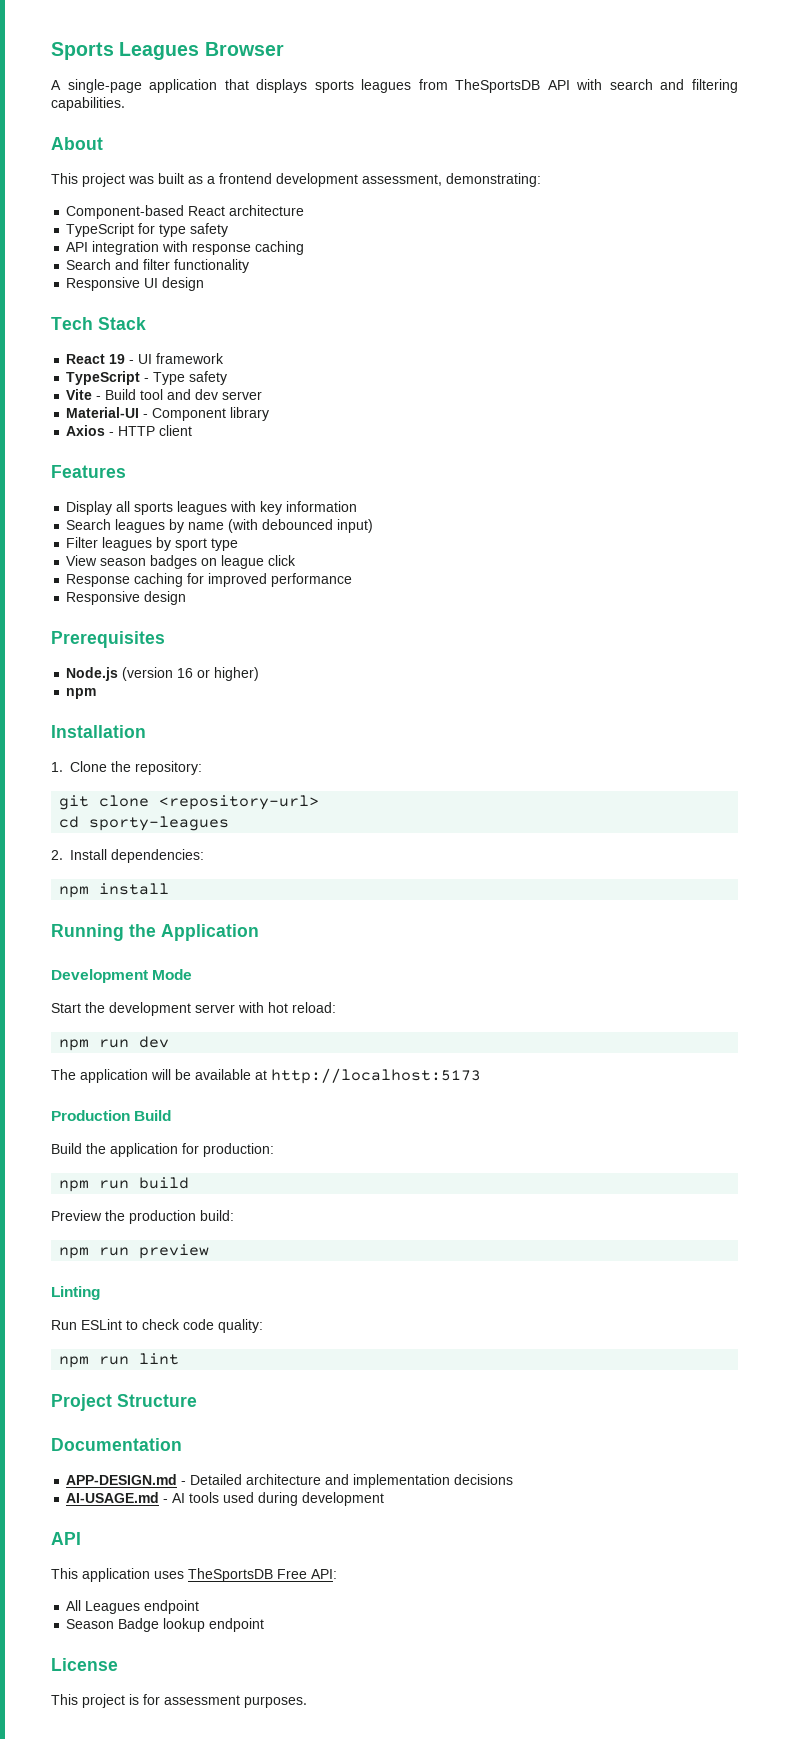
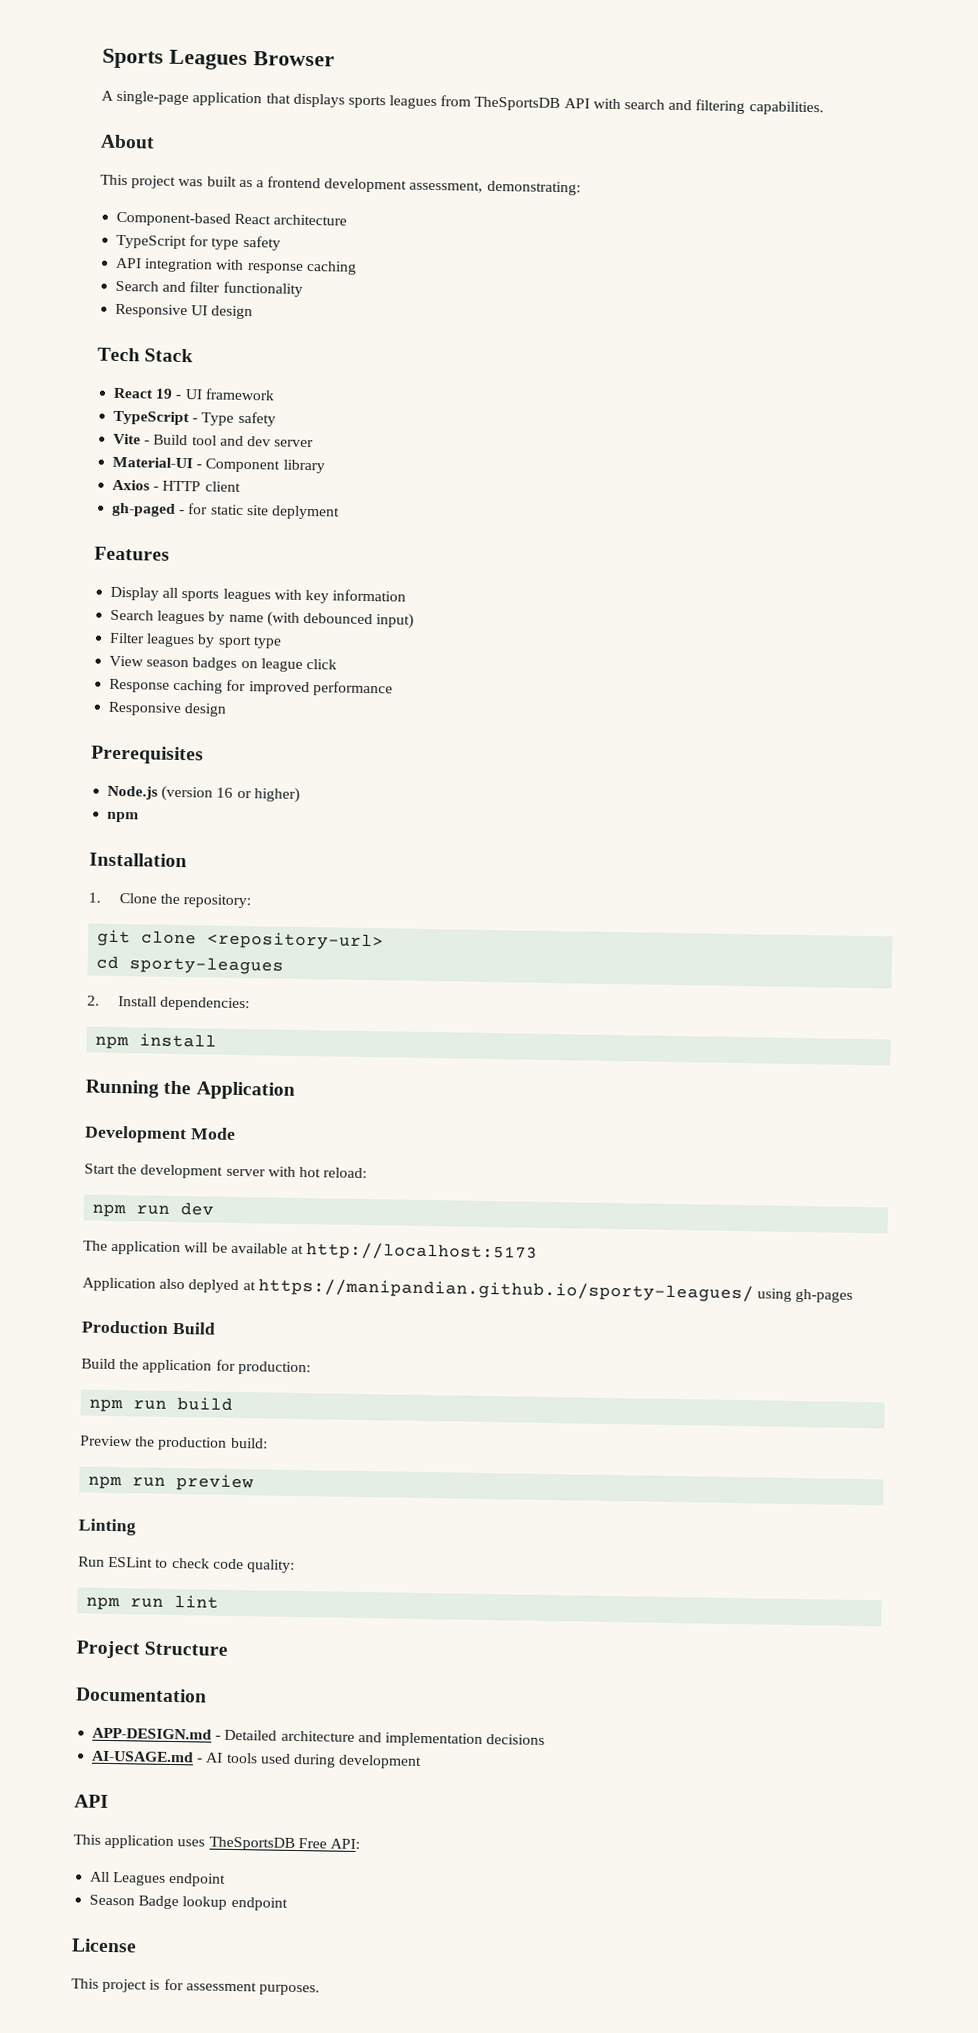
(193, 430) none -> [111,502,340,520] // gh-paged - for static site deplyment
(481, 1076) none -> [82,1277,854,1303] // Application also deplyed at https://manipandian.github.io/sporty-leagues/ using gh-pages

